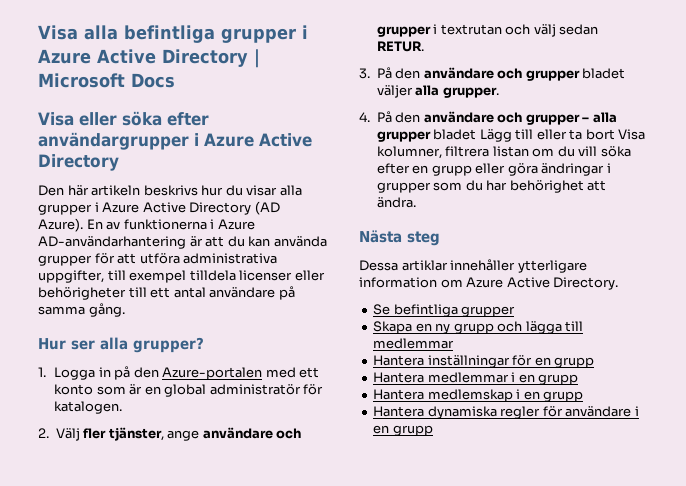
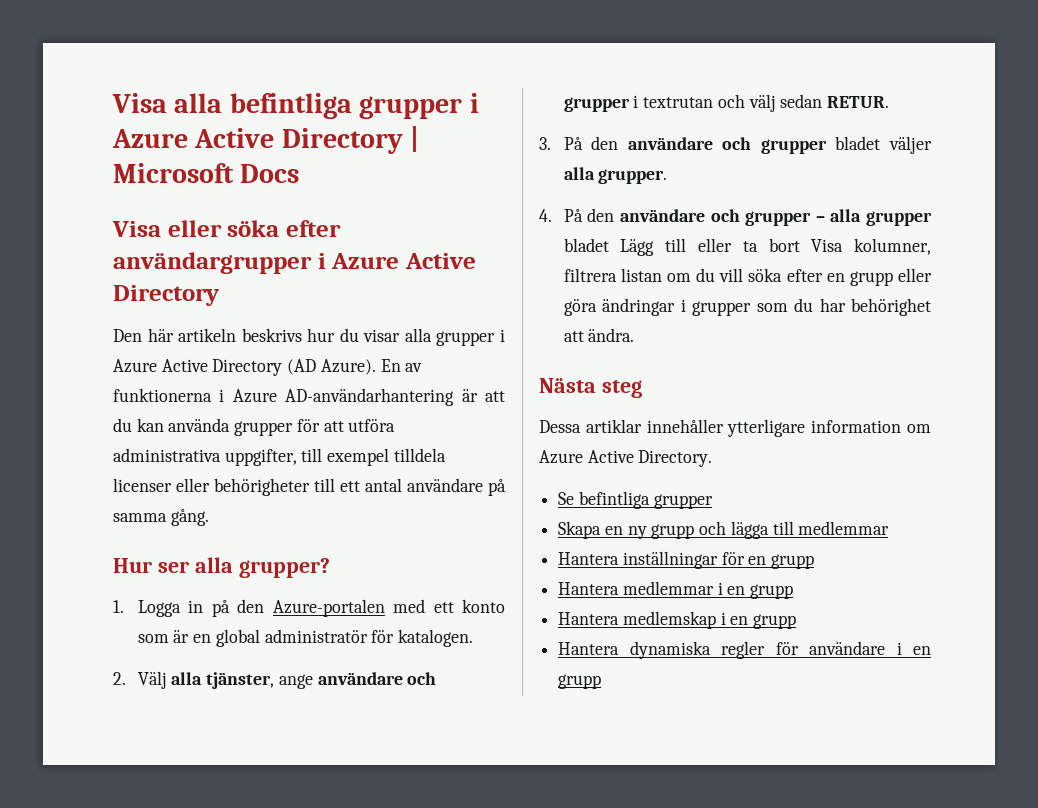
[83,428,107,439] fler -> [171,672,203,685] alla

